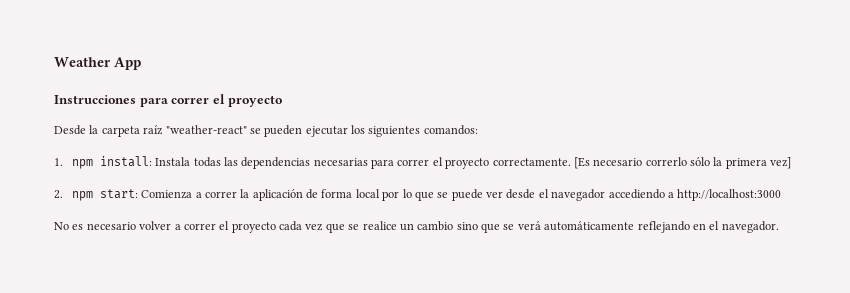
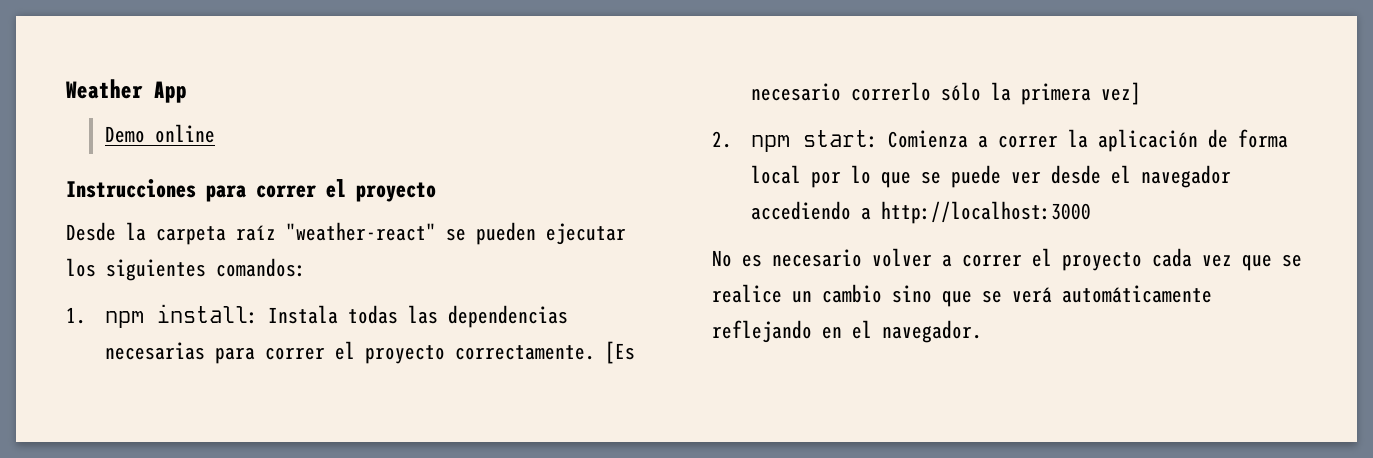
(141, 63) none -> [104,124,215,143] // Demo online

